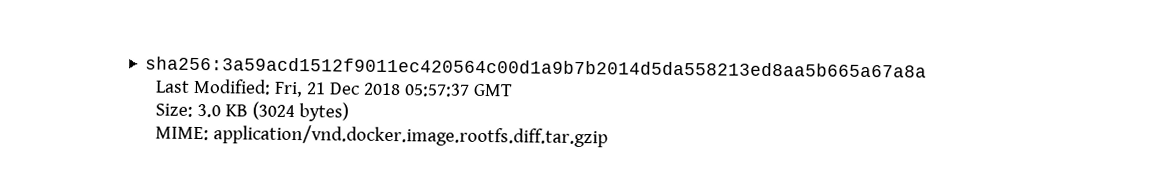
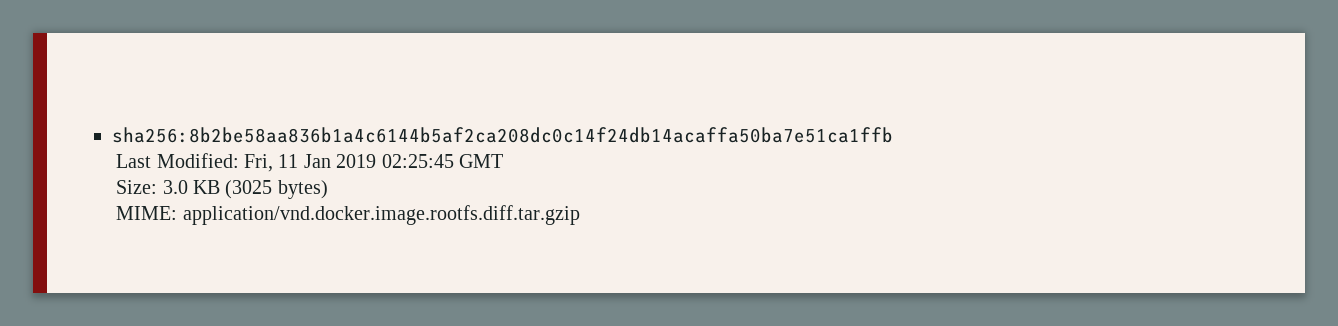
[145,56,928,78] sha256:3a59acd1512f9011ec420564c00d1a9b7b2014d5da558213ed8aa5b665a67a8a -> [111,127,893,143] sha256:8b2be58aa836b1a4c6144b5af2ca208dc0c14f24db14acaffa50ba7e51ca1ffb
[305,82,470,97] 21 Dec 2018 05:57:37 -> [278,154,454,168] 11 Jan 2019 02:25:45
[251,101,295,121] (3024 -> [225,180,273,199] (3025

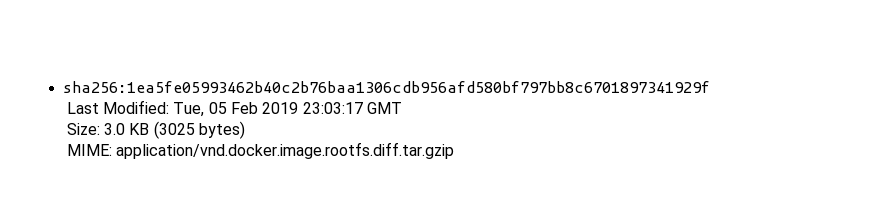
[111,127,893,143] sha256:8b2be58aa836b1a4c6144b5af2ca208dc0c14f24db14acaffa50ba7e51ca1ffb -> [63,81,711,93] sha256:1ea5fe05993462b40c2b76baa1306cdb956afd580bf797bb8c6701897341929f
[244,154,454,172] Fri, 11 Jan 2019 02:25:45 -> [173,102,363,117] Tue, 05 Feb 2019 23:03:17

